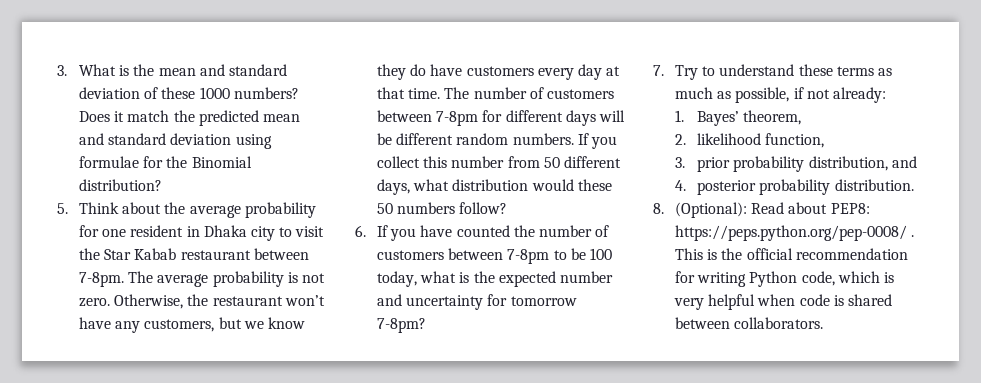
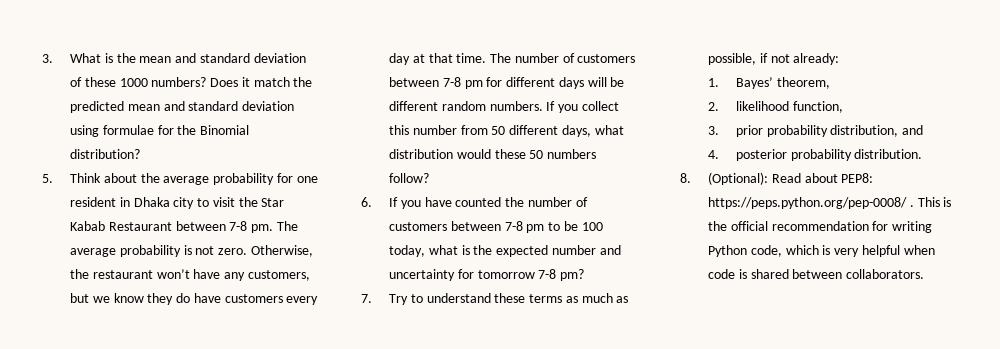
[180,248,309,260] [79,272,125,287] restaurant between 7-8pm. -> [108,221,274,233] Restaurant between 7-8 pm.
[436,111,479,126] 7-8pm -> [442,77,483,89] 7-8 pm
[507,249,550,264] 7-8pm -> [504,221,545,233] 7-8 pm
[377,318,427,333] 7-8pm? -> [538,269,585,281] 7-8 pm?

